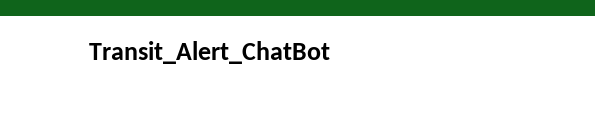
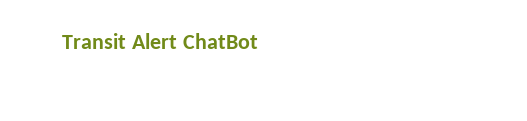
[89,41,330,64] Transit_Alert_ChatBot -> [62,33,258,49] Transit Alert ChatBot

